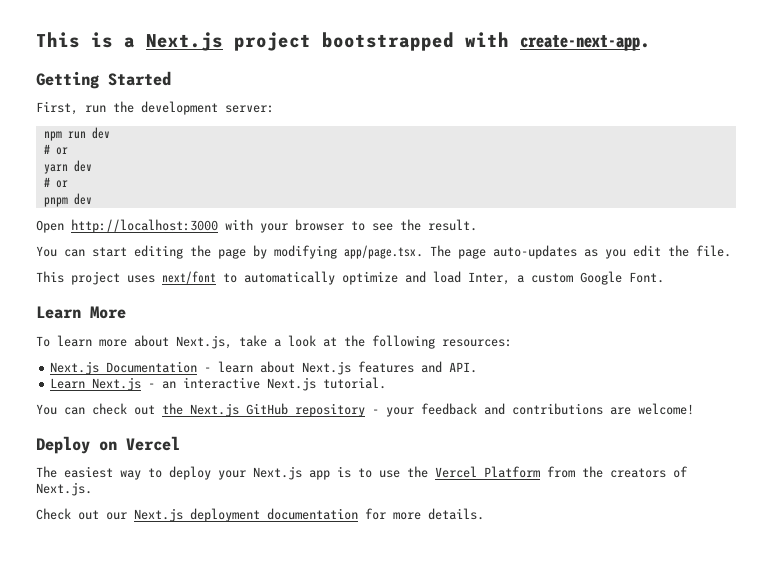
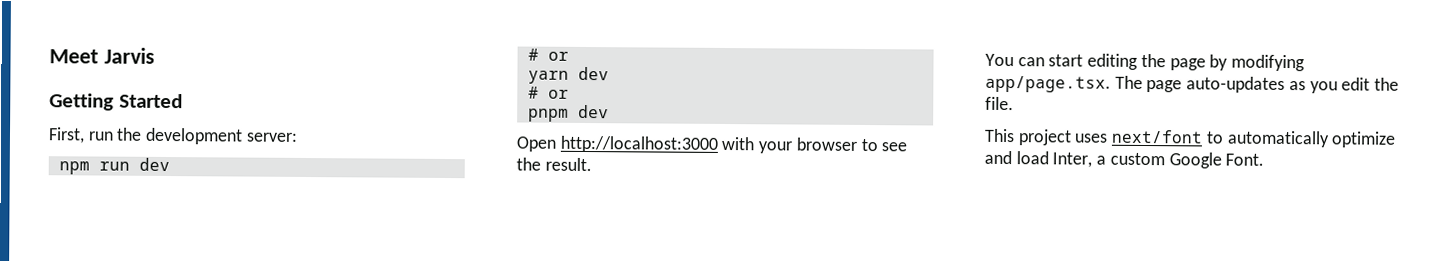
[36,32,651,51] This is a Next.js project bootstrapped with create-next-app. -> [49,47,155,64] Meet Jarvis
[36,306,126,319] [36,335,512,349] [50,361,478,375] [50,377,387,391] [36,403,694,417] [36,436,180,454] [36,466,688,480] [36,482,92,496] [36,508,484,522] // Learn More // To learn more about Next.js, take a look at the following resources: // Next.js Documentation - learn about Next.js features and API. // Learn Next.js - an interactive Next.js tutorial. // You can check out the Next.js GitHub repository - your feedback and contributions are welcome! // Deploy on Vercel // The easiest way to deploy your Next.js app is to use the Vercel Platform from the creators of Next.js. // Check out our Next.js deployment documentation for more details. -> (1265, 159) none

